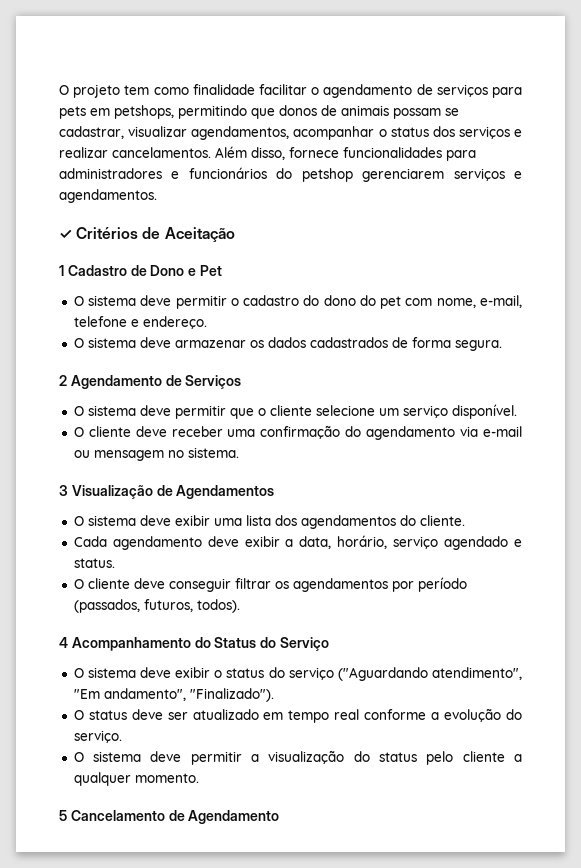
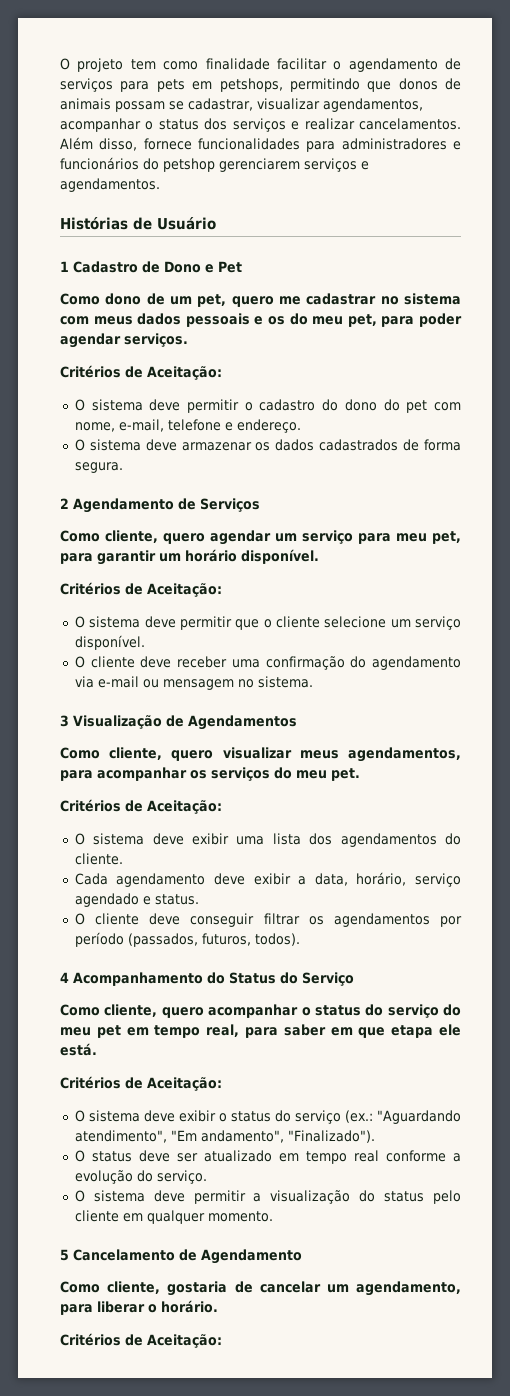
[59,227,235,242] ✓ Critérios de Aceitação -> [60,217,216,230] Histórias de Usuário
(222, 270) none -> [60,293,461,307] [60,313,462,327] [60,333,188,348] [60,365,222,380] // Como dono de um pet, quero me cadastrar no sistema com meus dados pessoais e os do meu pet, para poder agendar serviços. // Critérios de Aceitação:
(242, 382) none -> [60,530,461,545] [60,549,319,565] [60,582,222,597] // Como cliente, quero agendar um serviço para meu pet, para garantir um horário disponível. // Critérios de Aceitação:
(275, 492) none -> [60,747,461,762] [60,767,360,781] [60,799,222,814] // Como cliente, quero visualizar meus agendamentos, para acompanhar os serviços do meu pet. // Critérios de Aceitação:
(329, 644) none -> [60,1004,461,1018] [60,1024,462,1038] [60,1043,97,1056] [60,1076,222,1091] // Como cliente, quero acompanhar o status do serviço do meu pet em tempo real, para saber em que etapa ele está. // Critérios de Aceitação:
[337,667,428,681] ("Aguardando -> [344,1110,461,1124] (ex.: "Aguardando
[514,754,522,762] a -> [122,1213,143,1222] em
(280, 817) none -> [60,1281,461,1296] [60,1300,218,1315] [60,1333,222,1348] // Como cliente, gostaria de cancelar um agendamento, para liberar o horário. // Critérios de Aceitação:

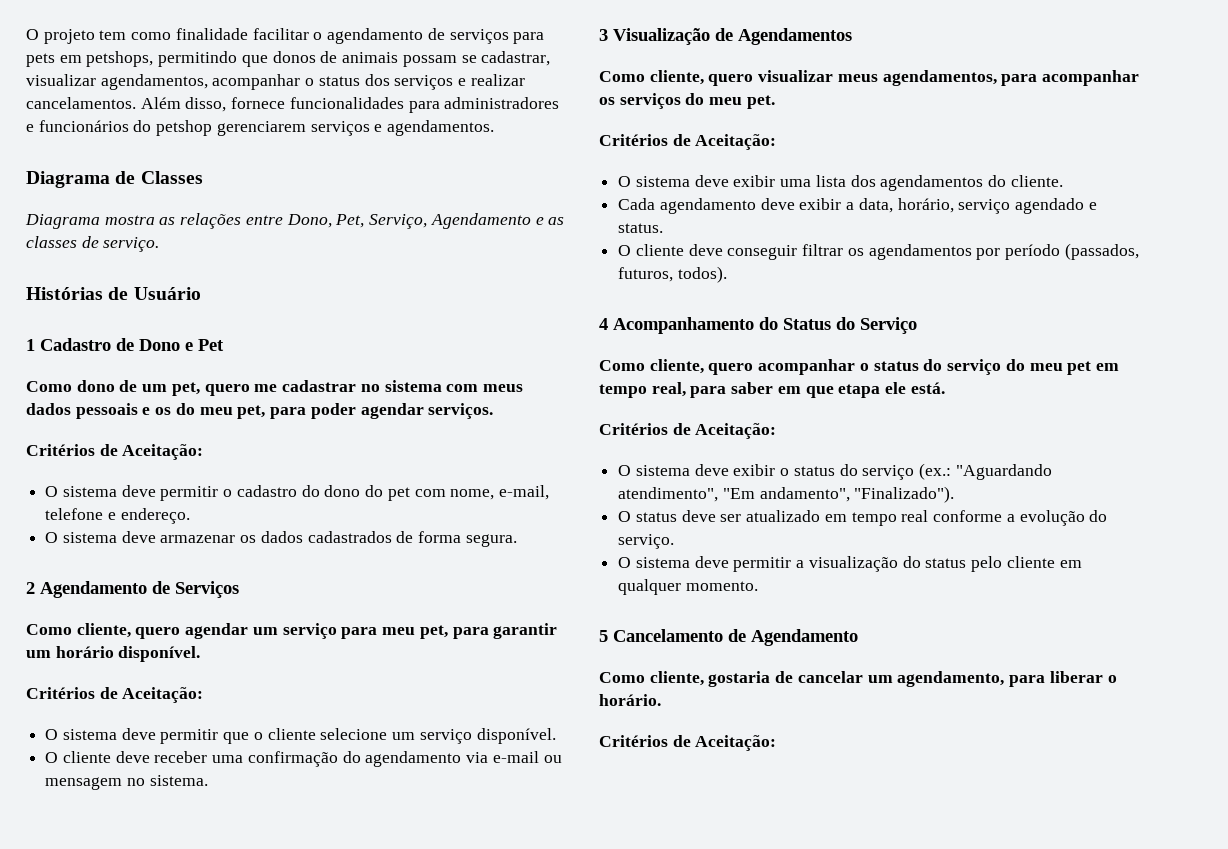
(160, 185) none -> [26,171,203,188] [25,213,565,229] [26,236,160,252] // Diagrama de Classes // Diagrama mostra as relações entre Dono, Pet, Serviço, Agendamento e as classes de serviço.

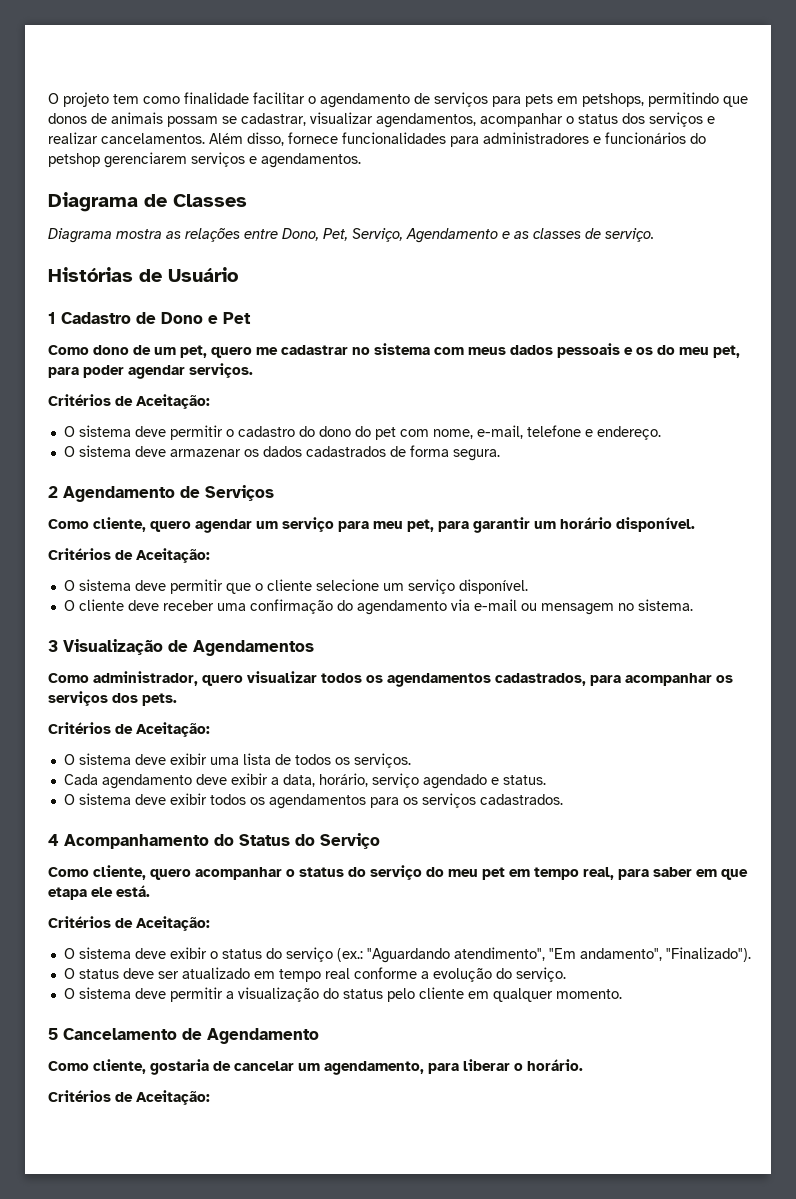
[649,70,704,85] cliente, -> [93,671,198,686] administrador,
[837,70,997,86] meus agendamentos, -> [321,673,586,687] todos os agendamentos cadastrados,
[685,93,775,109] do meu pet. -> [112,693,177,706] dos pets.
[850,175,1063,191] dos agendamentos do cliente. -> [274,753,411,768] de todos os serviços.
[635,243,1139,260] [618,266,727,283] cliente deve conseguir filtrar os agendamentos por período (passados, futuros, todos). -> [78,793,563,809] sistema deve exibir todos os agendamentos para os serviços cadastrados.

